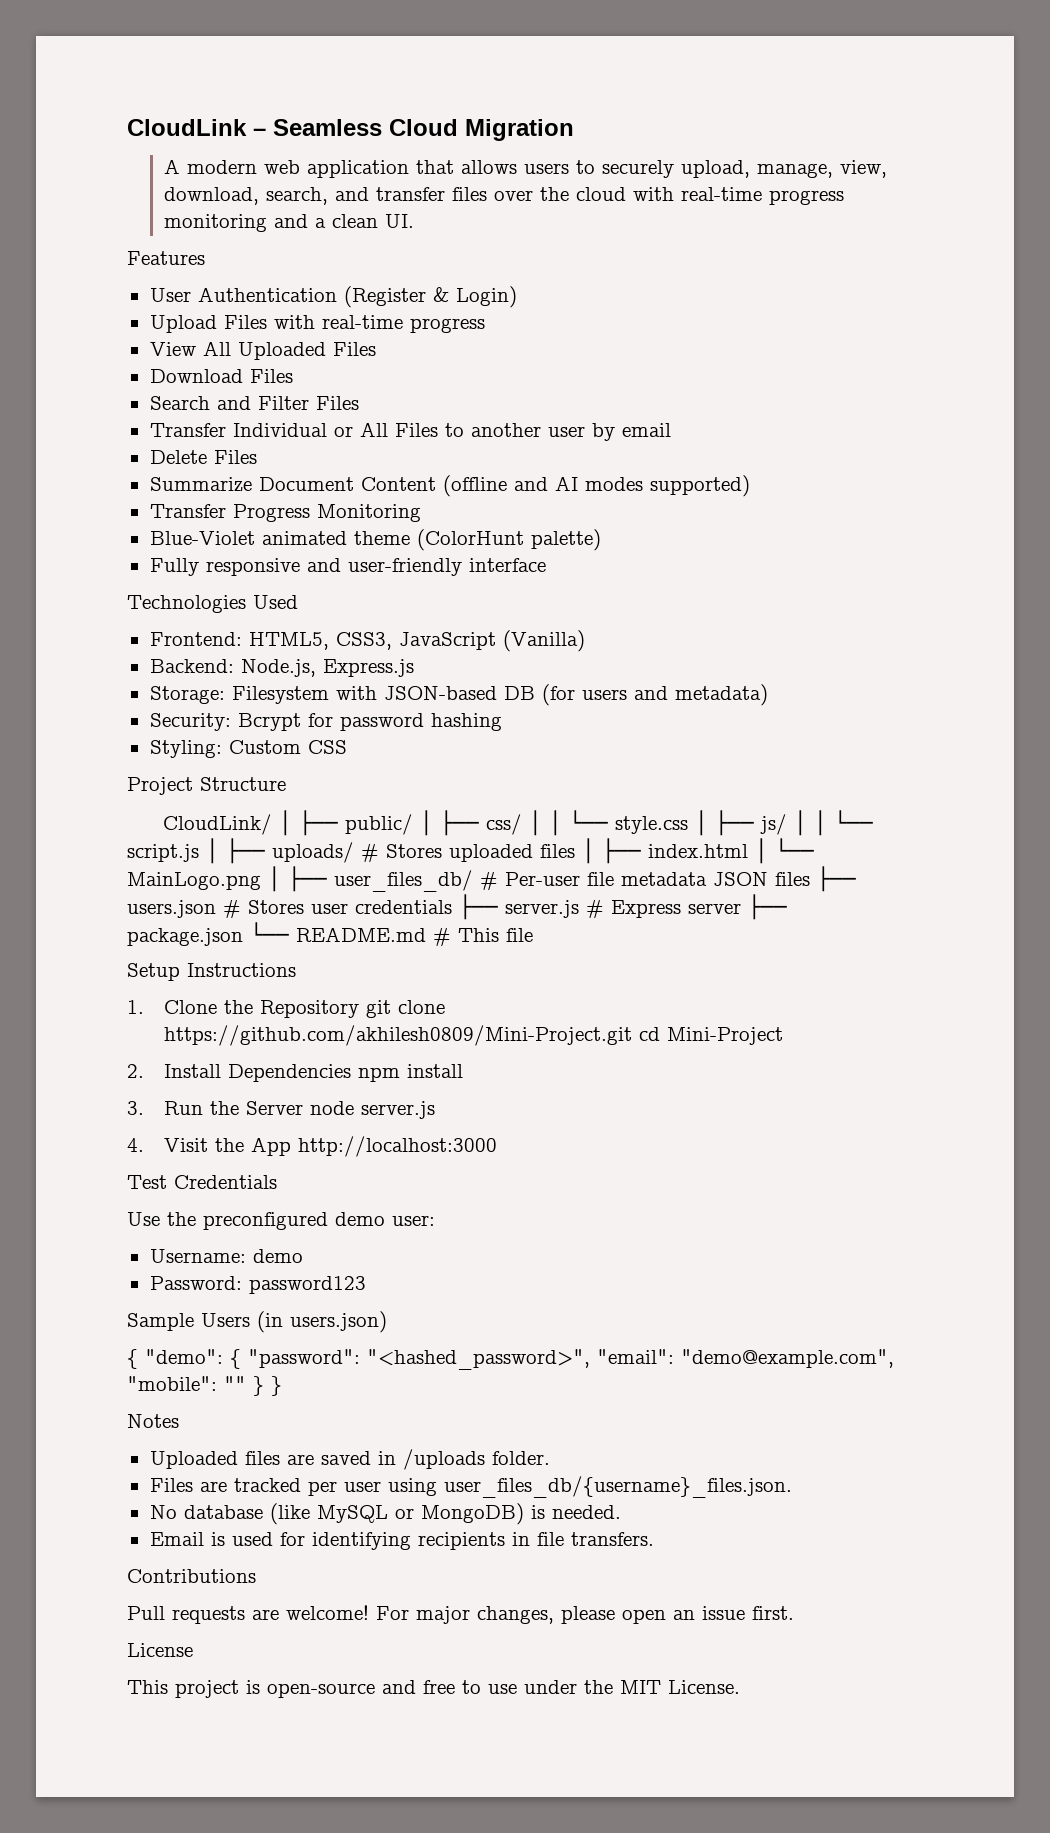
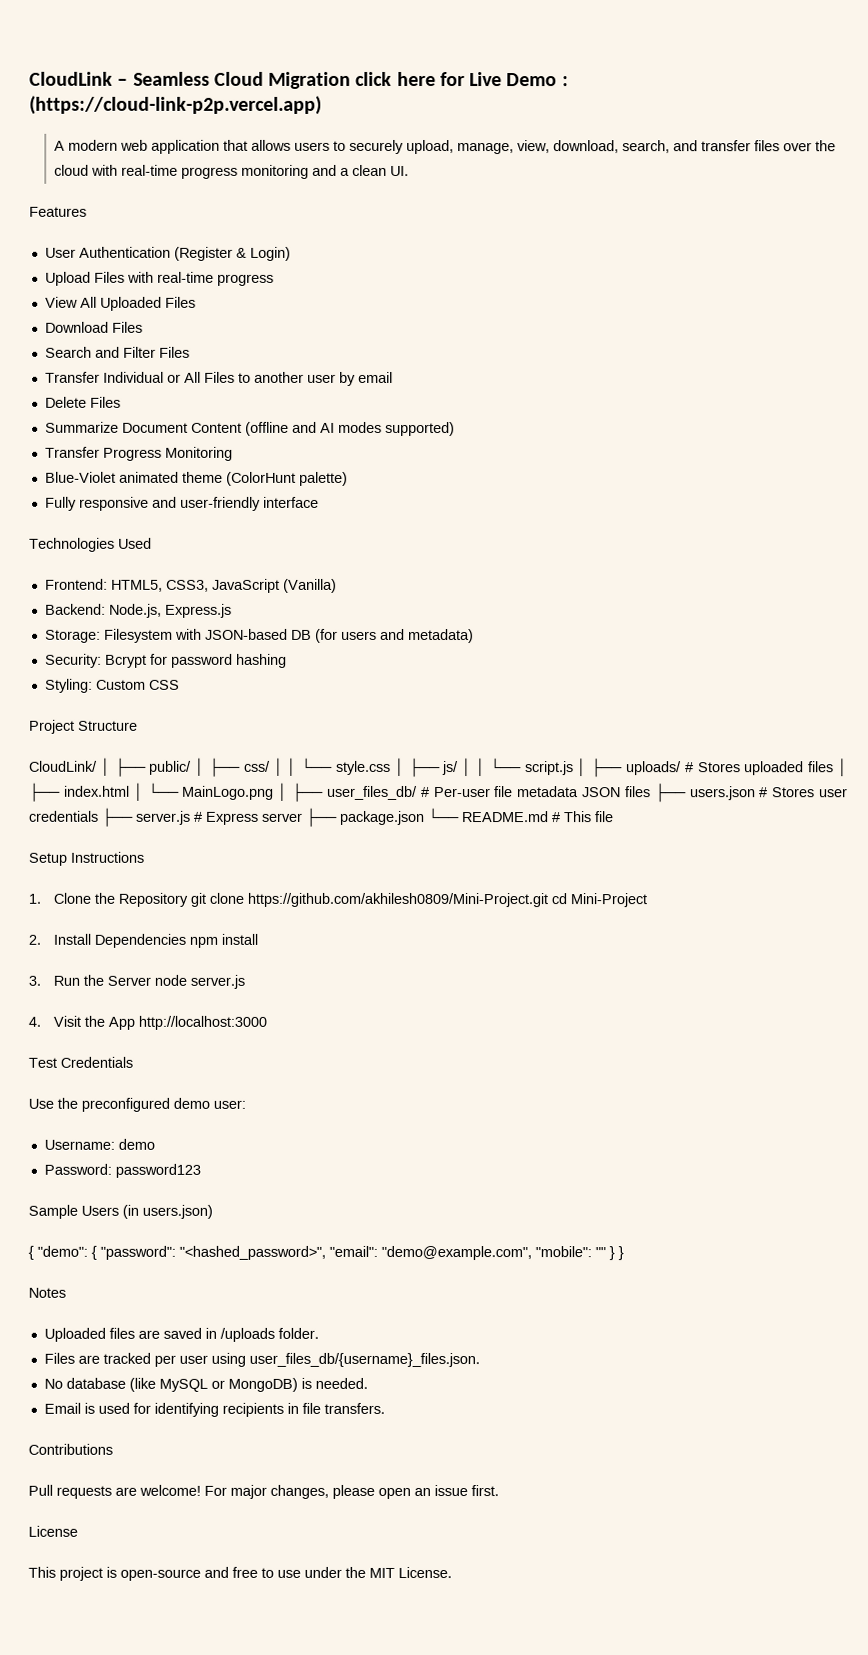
(574, 130) none -> [355,71,569,87] [29,95,322,115] click here for Live Demo : (https://cloud-link-p2p.vercel.app)

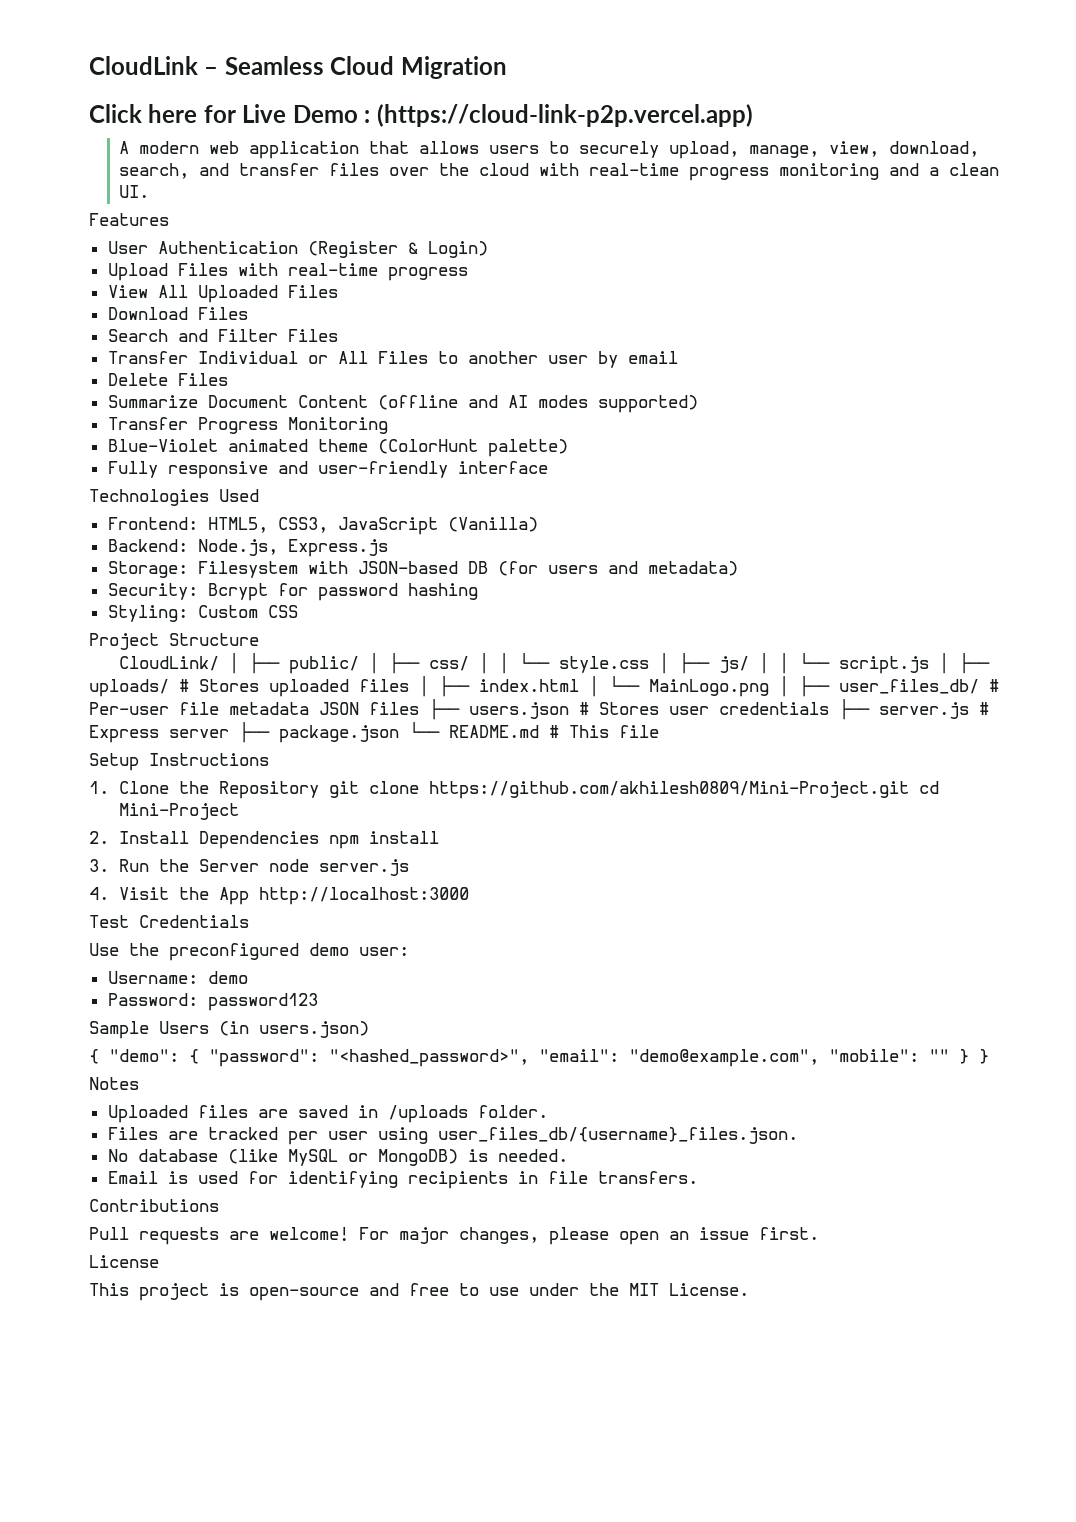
[355,71,393,86] click -> [89,104,142,123] // Click

